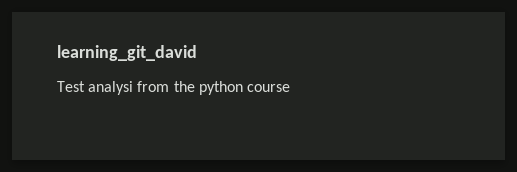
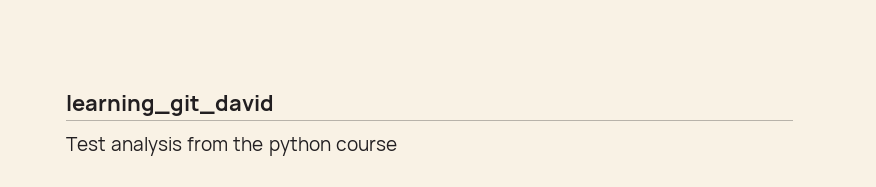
[88,81,134,95] analysi -> [111,137,183,156] analysis

